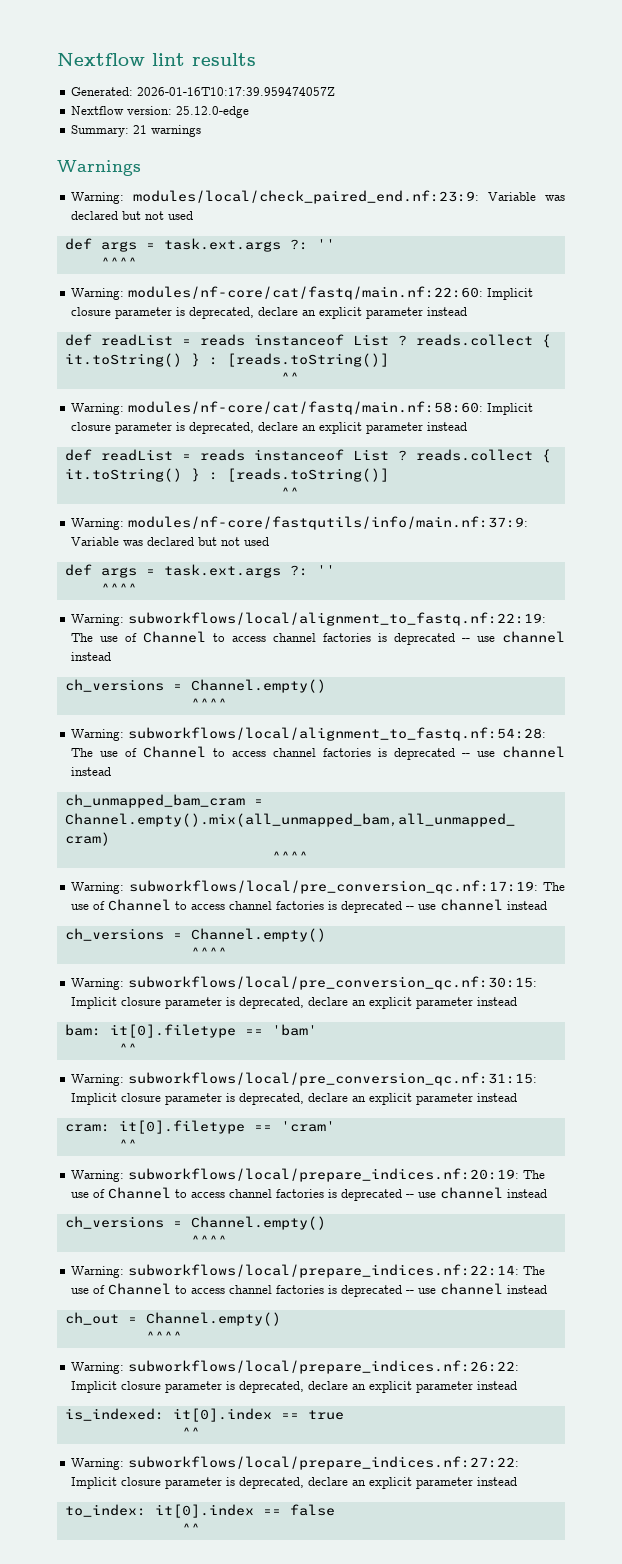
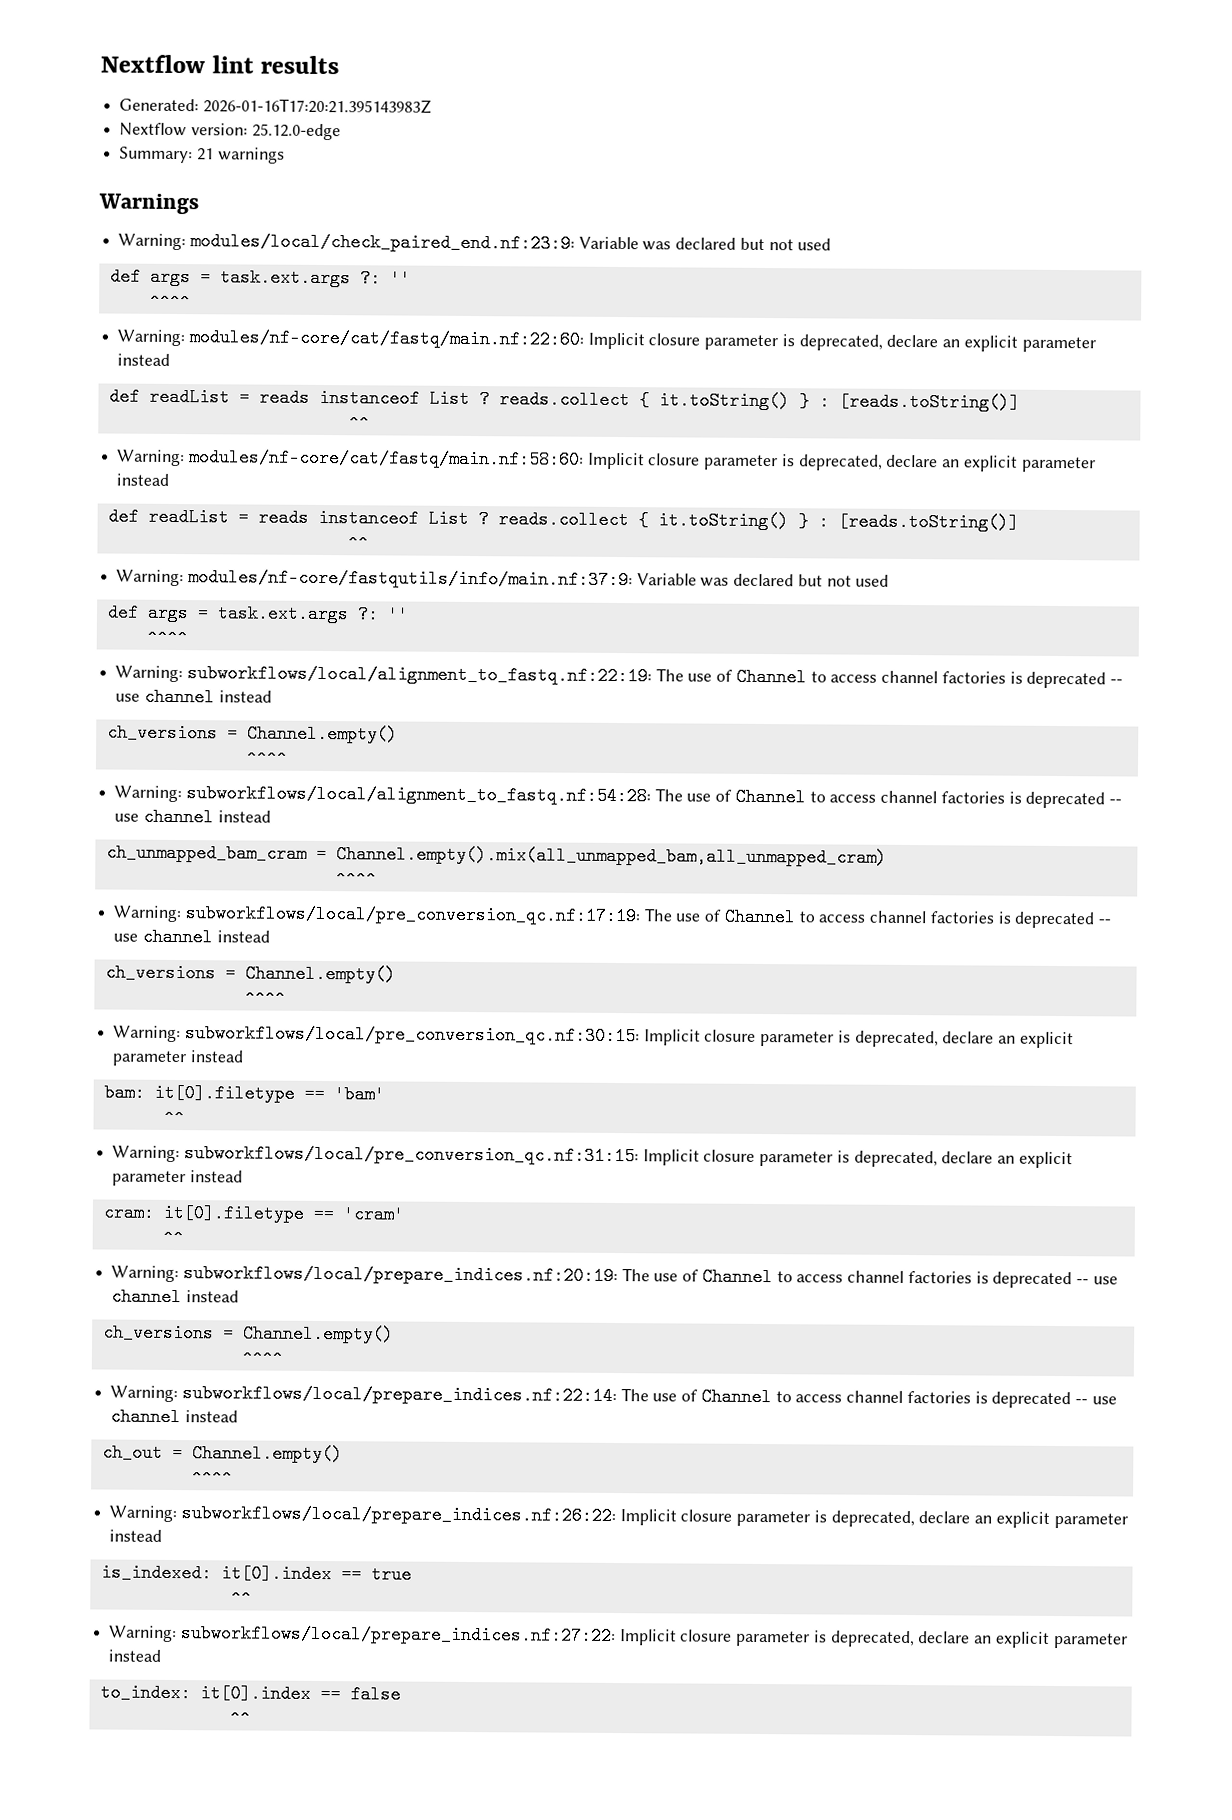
[137,87,336,96] 2026-01-16T10:17:39.959474057Z -> [202,98,432,114] 2026-01-16T17:20:21.395143983Z

